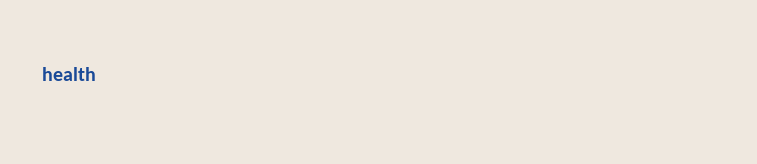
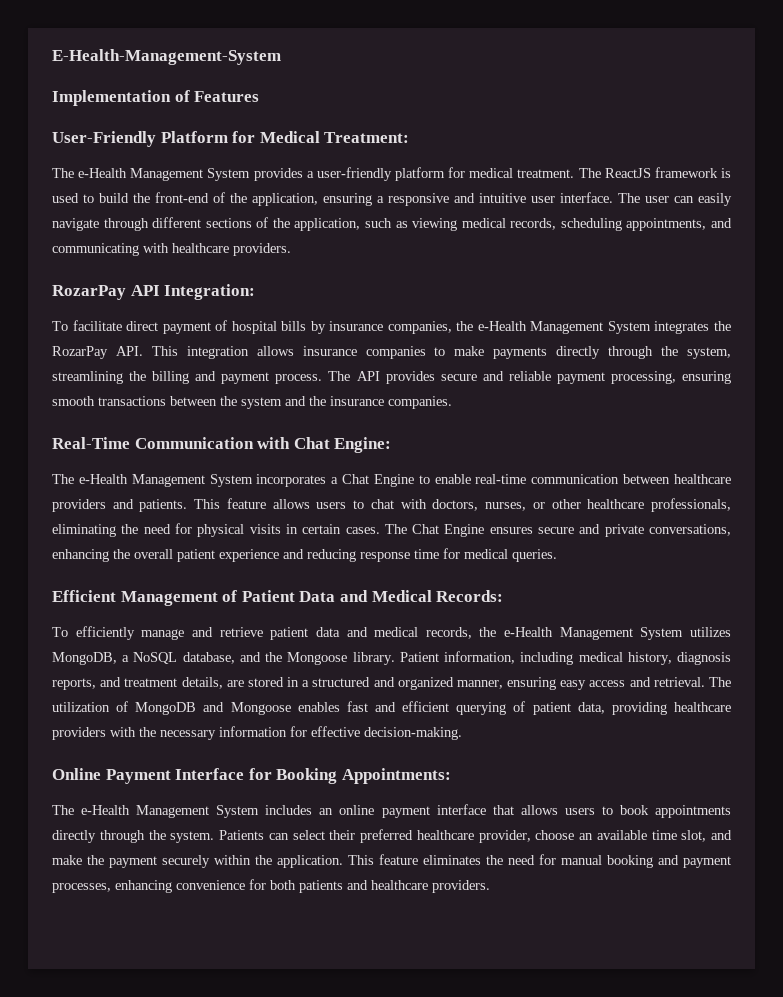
[42,67,96,81] health -> [52,49,281,65] [52,90,260,106] [52,131,410,147] [52,167,731,181] [52,192,732,206] [52,217,732,231] [52,243,291,256] [52,284,256,300] [52,320,731,334] [52,346,731,359] [52,371,731,384] [52,396,452,409] [52,437,392,453] [52,474,731,487] [52,498,732,512] [52,523,731,537] [52,548,557,562] [52,590,504,606] [52,626,731,640] [52,651,732,665] [52,677,731,690] [52,701,731,715] [52,726,462,740] [52,768,451,784] [52,804,731,818] [52,829,732,843] [52,854,731,868] [52,879,490,893] E-Health-Management-System // Implementation of Features // User-Friendly Platform for Medical Treatment: // The e-Health Management System provides a user-friendly platform for medical treatment. The ReactJS framework is used to build the front-end of the application, ensuring a responsive and intuitive user interface. The user can easily navigate through different sections of the application, such as viewing medical records, scheduling appointments, and communicating with healthcare providers. // RozarPay API Integration: // To facilitate direct payment of hospital bills by insurance companies, the e-Health Management System integrates the RozarPay API. This integration allows insurance companies to make payments directly through the system, streamlining the billing and payment process. The API provides secure and reliable payment processing, ensuring smooth transactions between the system and the insurance companies. // Real-Time Communication with Chat Engine: // The e-Health Management System incorporates a Chat Engine to enable real-time communication between healthcare providers and patients. This feature allows users to chat with doctors, nurses, or other healthcare professionals, eliminating the need for physical visits in certain cases. The Chat Engine ensures secure and private conversations, enhancing the overall patient experience and reducing response time for medical queries. // Efficient Management of Patient Data and Medical Records: // To efficiently manage and retrieve patient data and medical records, the e-Health Management System utilizes MongoDB, a NoSQL database, and the Mongoose library. Patient information, including medical history, diagnosis reports, and treatment details, are stored in a structured and organized manner, ensuring easy access and retrieval. The utilization of MongoDB and Mongoose enables fast and efficient querying of patient data, providing healthcare providers with the necessary information for effective decision-making. // Online Payment Interface for Booking Appointments: // The e-Health Management System includes an online payment interface that allows users to book appointments directly through the system. Patients can select their preferred healthcare provider, choose an available time slot, and make the payment securely within the application. This feature eliminates the need for manual booking and payment processes, enhancing convenience for both patients and healthcare providers.

